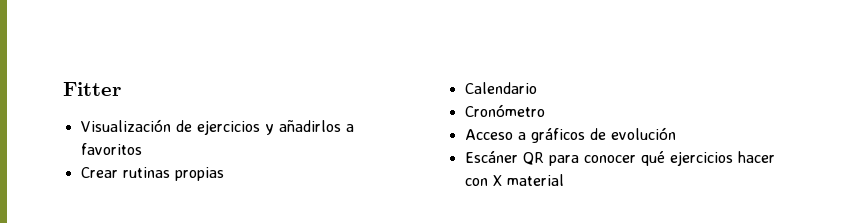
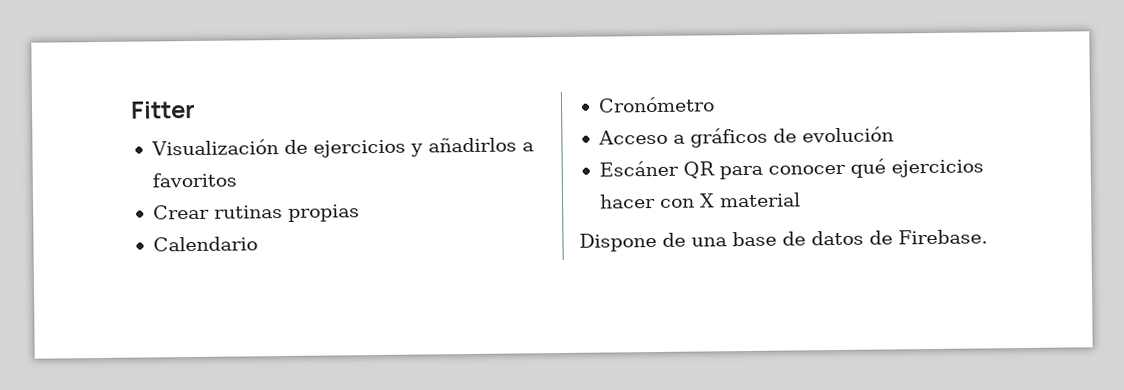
(564, 180) none -> [579,229,988,252] // Dispone de una base de datos de Firebase.

